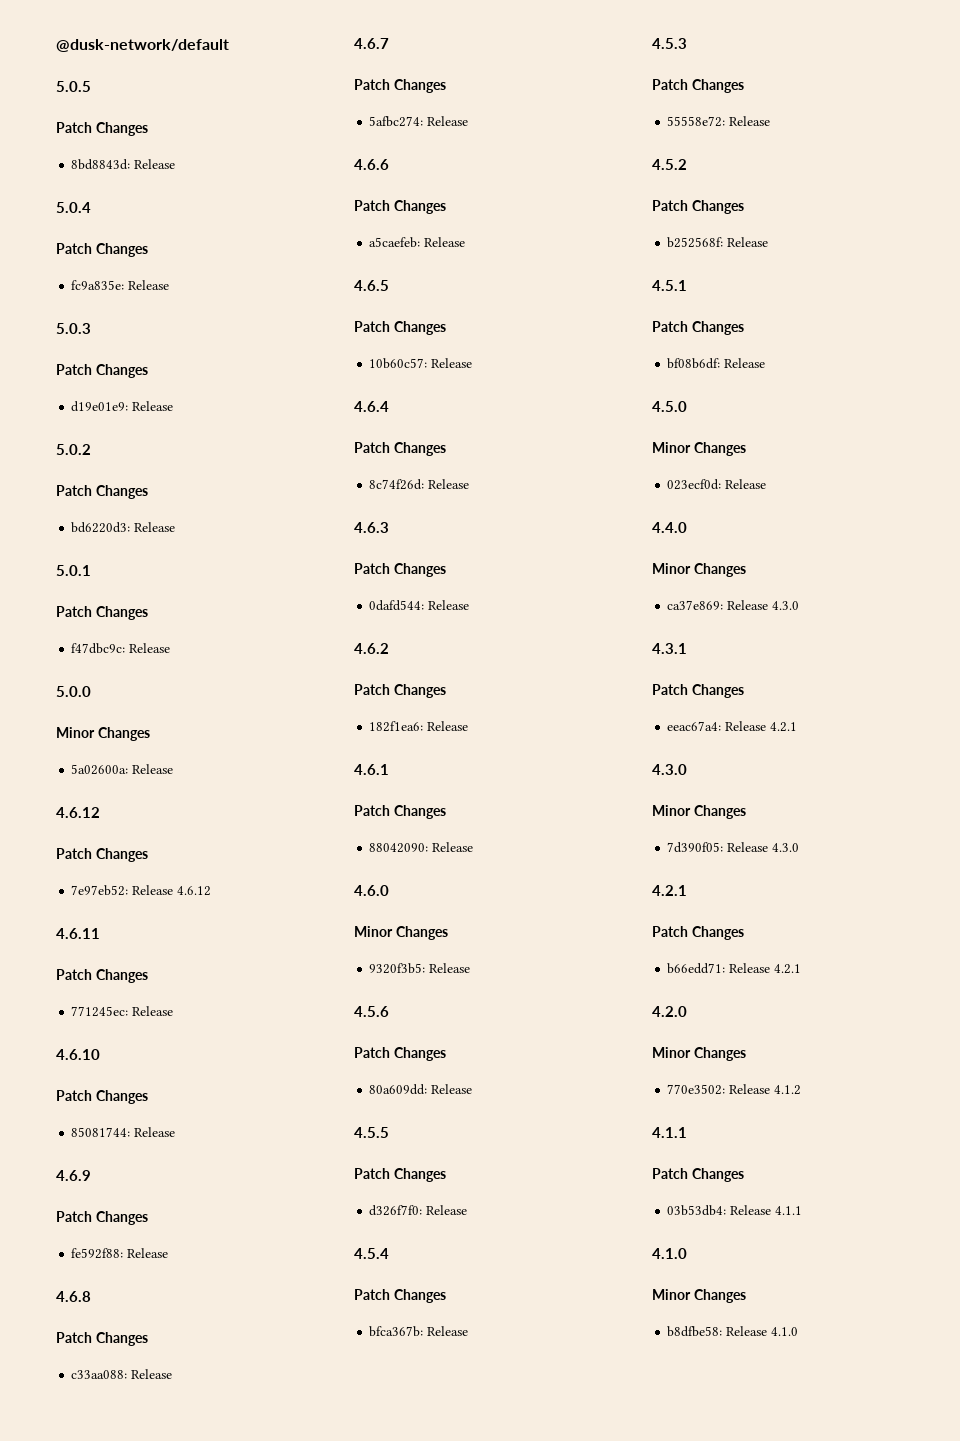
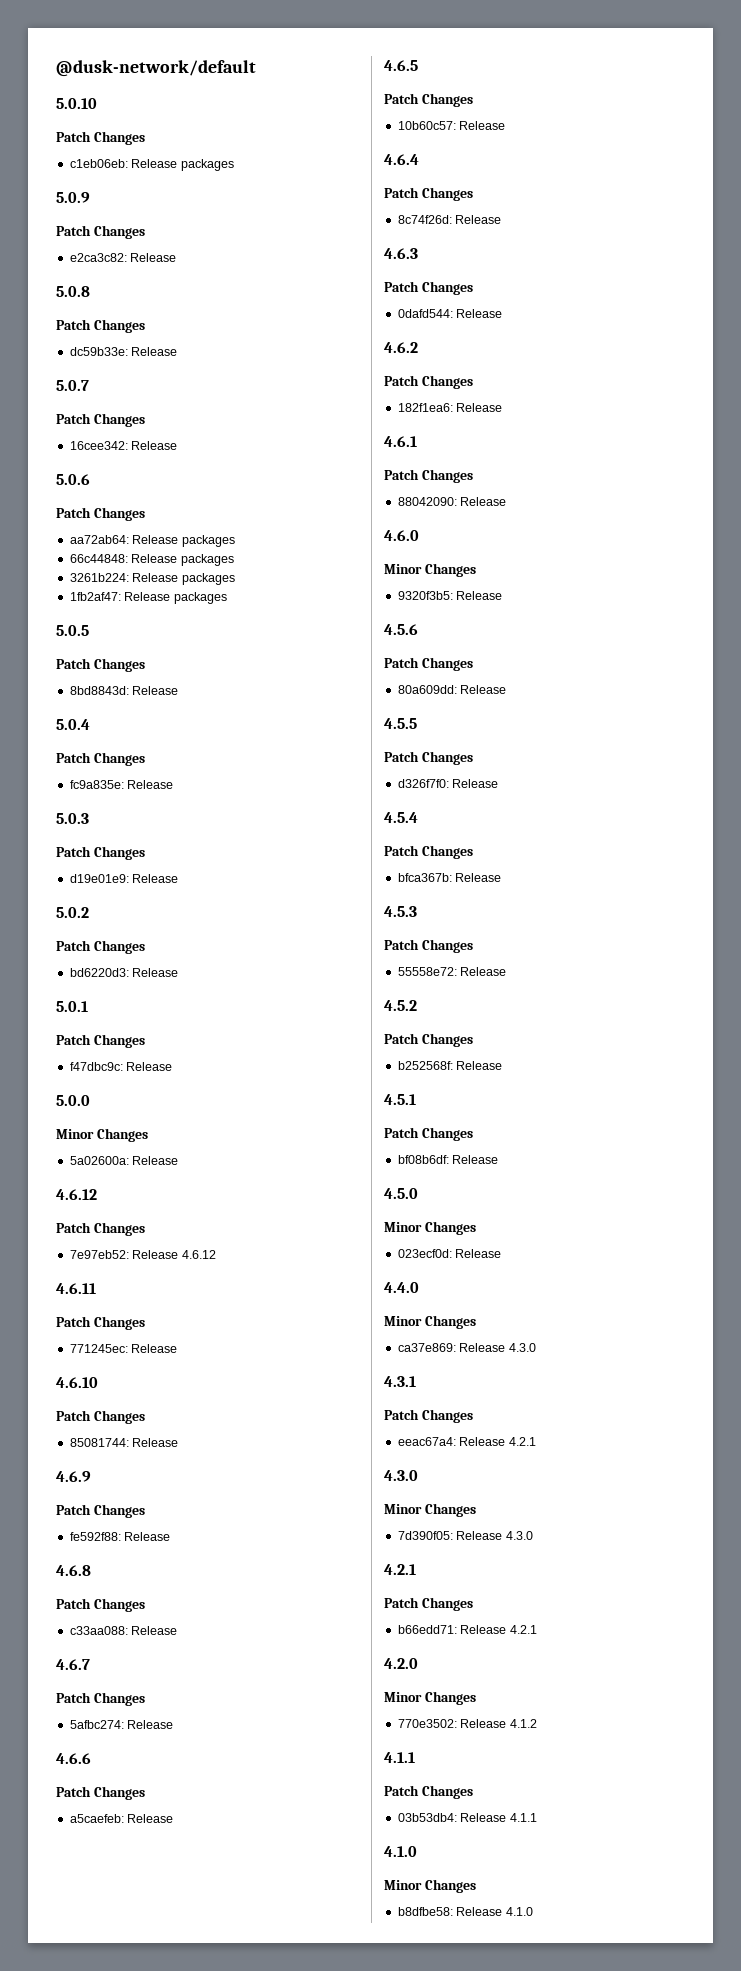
(229, 45) none -> [56,98,97,109] [56,131,145,145] [69,159,234,171] [56,192,90,203] [56,225,145,239] [69,253,177,262] [56,286,90,297] [56,319,145,333] [69,347,178,356] [56,380,89,391] [56,413,145,427] [69,441,178,450] [56,474,90,485] [56,507,145,521] [69,535,235,547] [69,554,234,566] [69,573,235,585] [69,592,227,604] // 5.0.10 // Patch Changes // c1eb06eb: Release packages // 5.0.9 // Patch Changes // e2ca3c82: Release // 5.0.8 // Patch Changes // dc59b33e: Release // 5.0.7 // Patch Changes // 16cee342: Release // 5.0.6 // Patch Changes // aa72ab64: Release packages // 66c44848: Release packages // 3261b224: Release packages // 1fb2af47: Release packages

